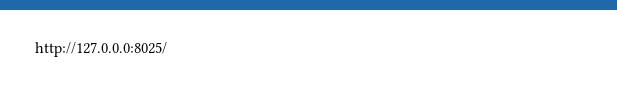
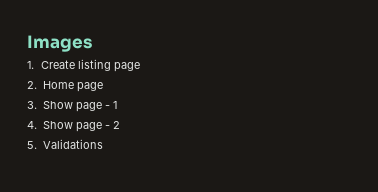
[35,42,167,57] http://127.0.0.0:8025/ -> [27,35,92,52] [27,59,140,72] [27,81,103,92] [27,101,117,112] [27,121,120,132] [27,139,103,149] Images // 1. Create listing page // 2. Home page // 3. Show page - 1 // 4. Show page - 2 // 5. Validations

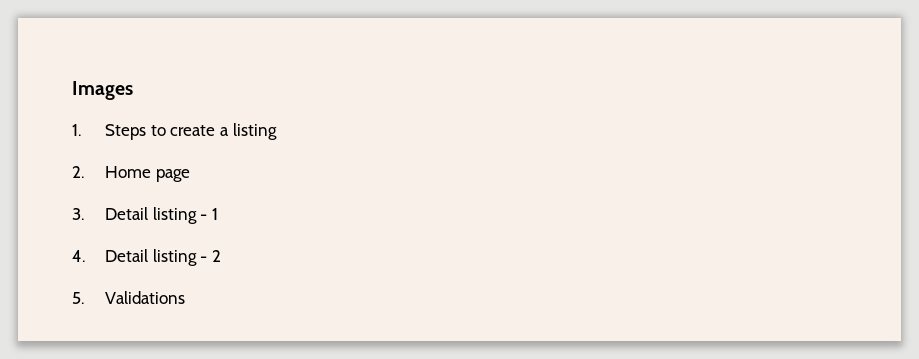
[40,59,140,72] Create listing page -> [105,123,277,140] Steps to create a listing
[42,101,102,112] Show page -> [105,207,197,224] Detail listing
[42,121,102,132] Show page -> [105,249,197,266] Detail listing

